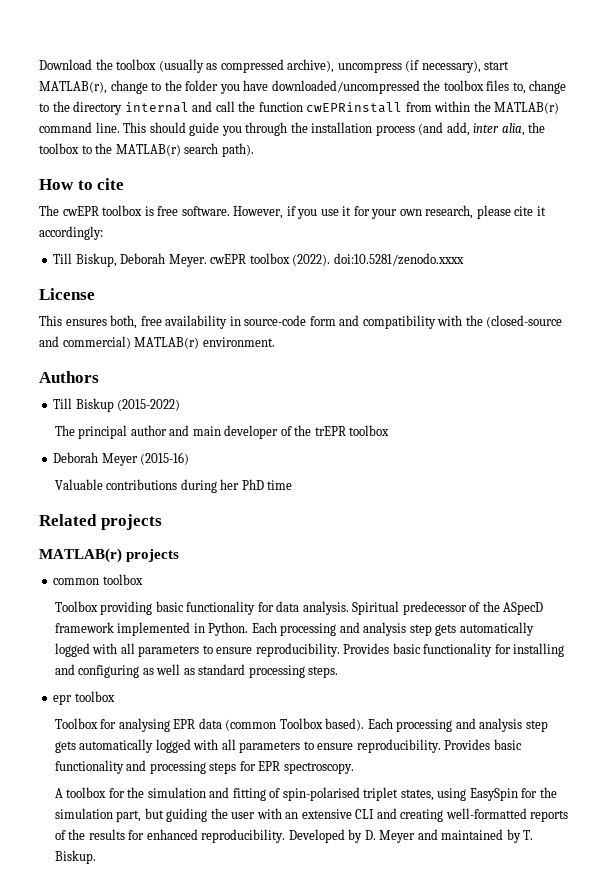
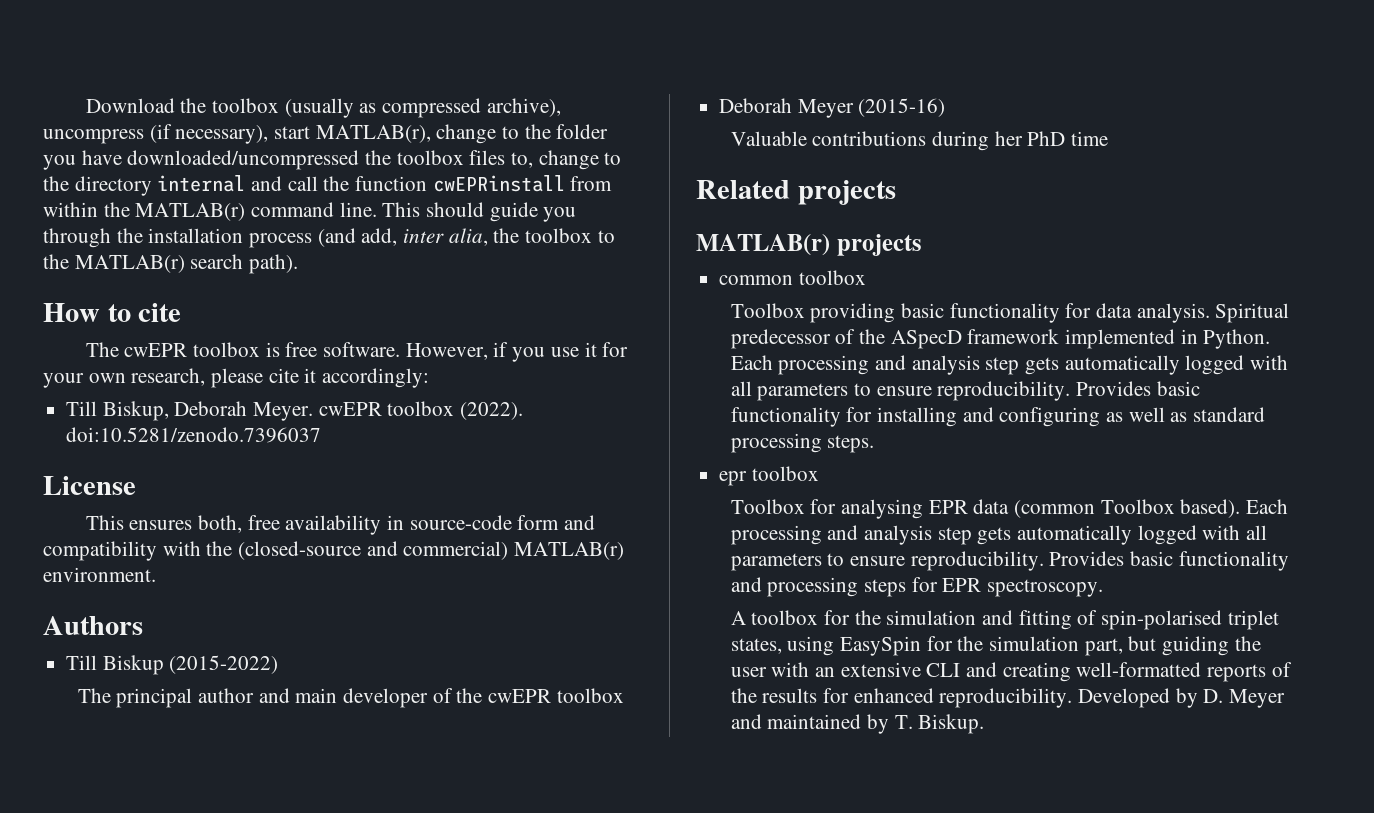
[333,253,464,266] doi:10.5281/zenodo.xxxx -> [66,427,322,443] doi:10.5281/zenodo.7396037
[314,426,346,436] trEPR -> [487,689,551,703] cwEPR

